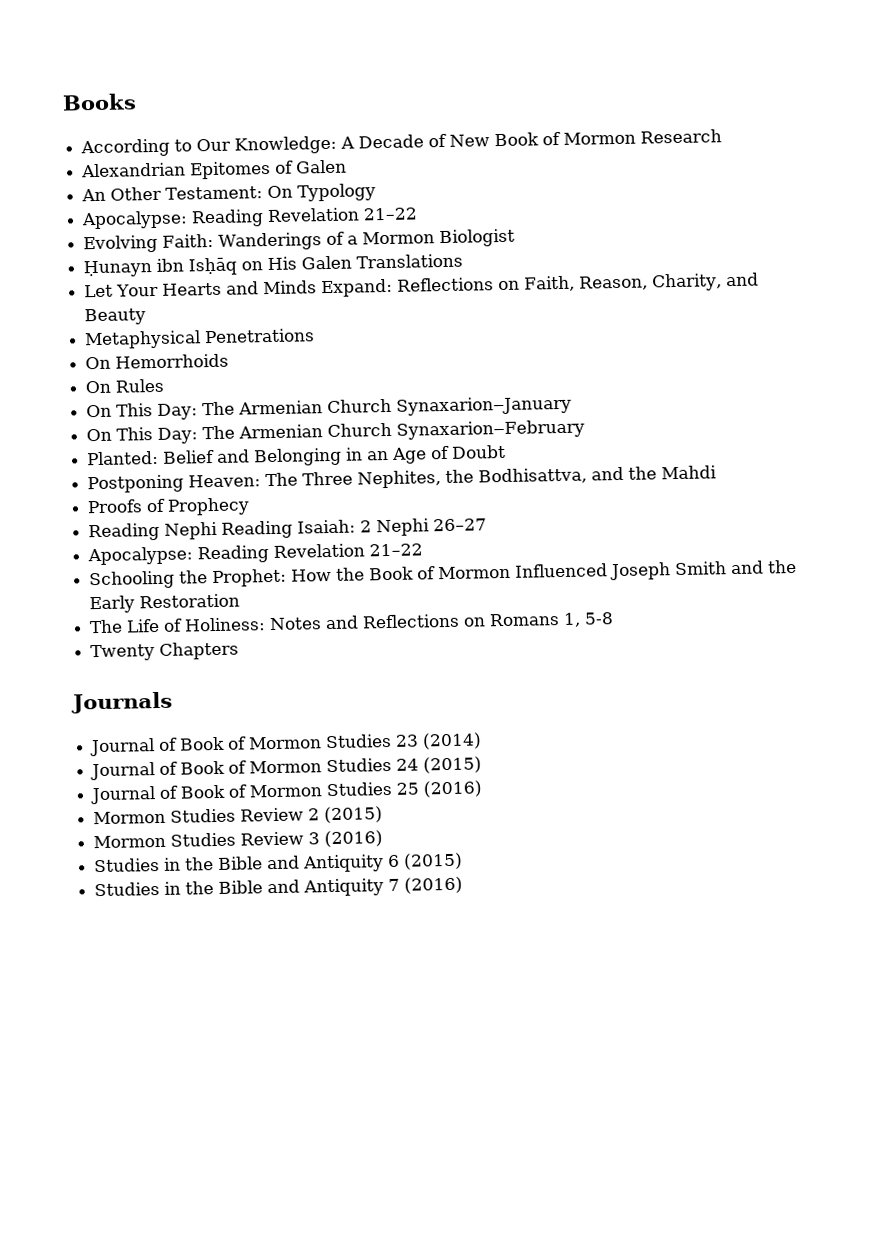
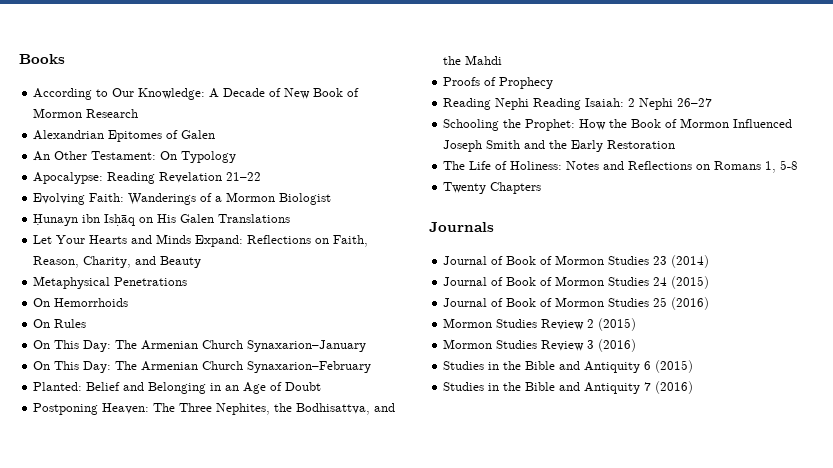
[87,543,424,566] // Apocalypse: Reading Revelation 21–22 -> (713, 102) none

